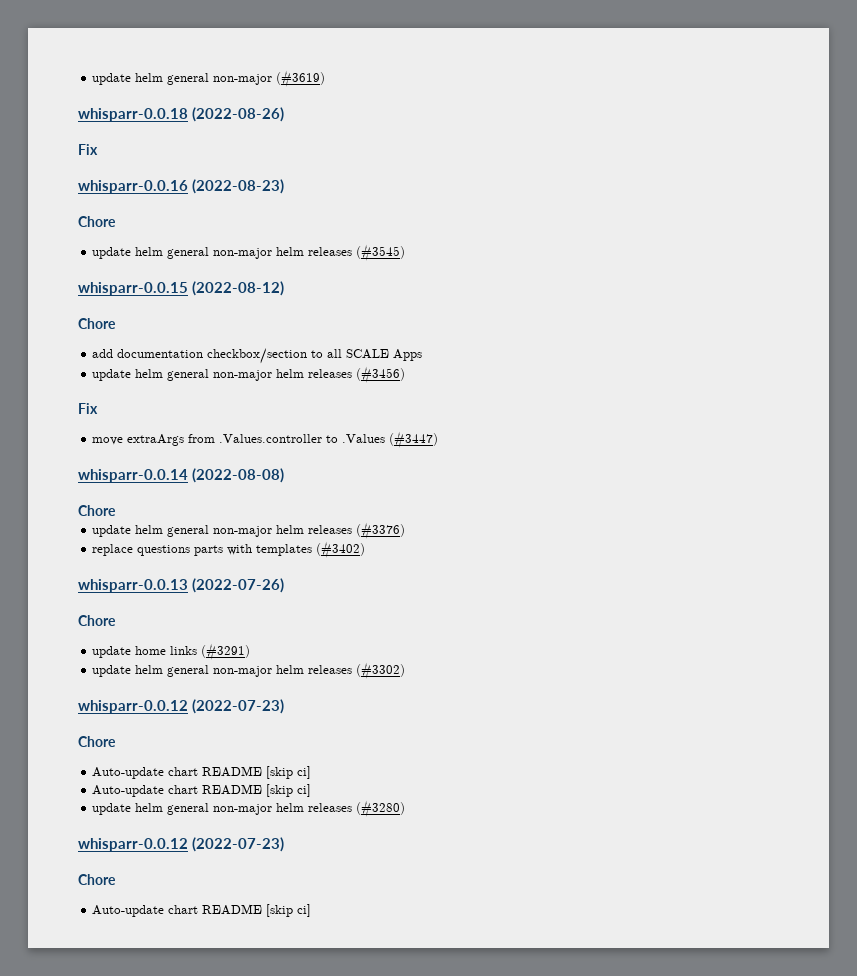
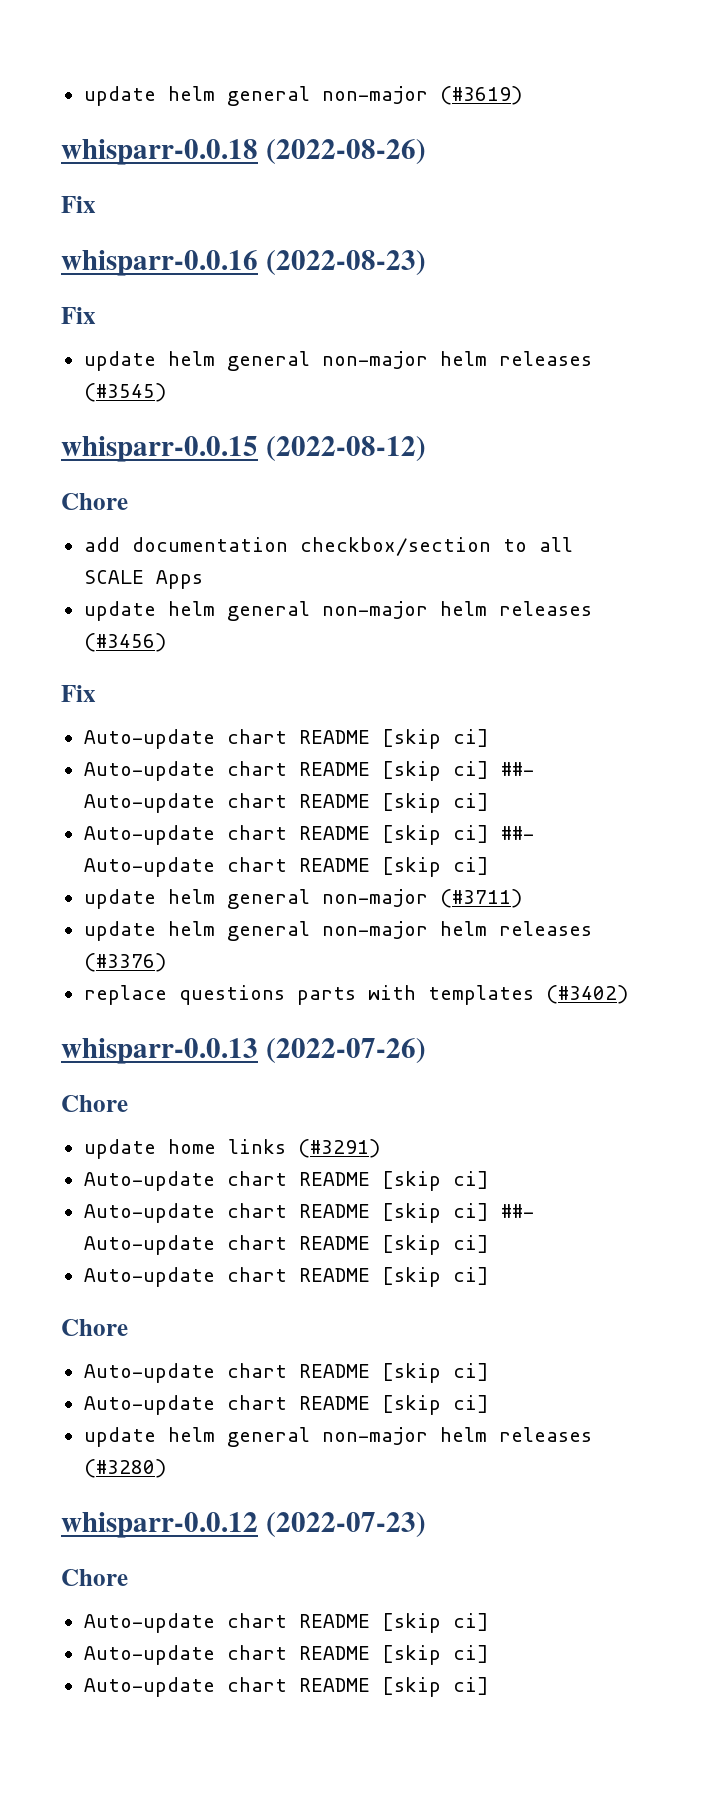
[78,216,116,227] Chore -> [61,307,96,324] Fix
[92,431,439,448] [78,468,284,483] [78,505,116,516] move extraArgs from .Values.controller to .Values (#3447) // whisparr-0.0.14 (2022-08-08) // Chore -> [83,729,489,749] [83,761,534,781] [83,793,489,813] [83,825,534,845] [83,857,489,877] [83,889,522,909] Auto-update chart README [skip ci] // Auto-update chart README [skip ci] ##- Auto-update chart README [skip ci] // Auto-update chart README [skip ci] ##- Auto-update chart README [skip ci] // update helm general non-major (#3711)
[92,662,406,679] [78,699,284,714] update helm general non-major helm releases (#3302) // whisparr-0.0.12 (2022-07-23) -> [83,1171,489,1191] [83,1203,534,1223] [83,1235,489,1255] [83,1267,489,1287] Auto-update chart README [skip ci] // Auto-update chart README [skip ci] ##- Auto-update chart README [skip ci] // Auto-update chart README [skip ci]
(312, 910) none -> [83,1645,489,1665] [83,1677,489,1697] // Auto-update chart README [skip ci] // Auto-update chart README [skip ci]

